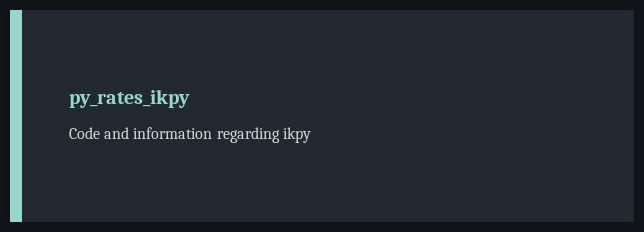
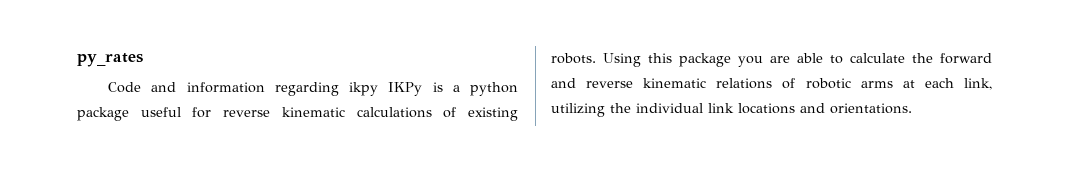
[69,89,190,108] py_rates_ikpy -> [77,53,143,67] py_rates
(311, 135) none -> [388,82,519,96] [77,107,518,121] [551,53,992,67] [551,78,992,90] [551,103,912,117] IKPy is a python package useful for reverse kinematic calculations of existing robots. Using this package you are able to calculate the forward and reverse kinematic relations of robotic arms at each link, utilizing the individual link locations and orientations.

